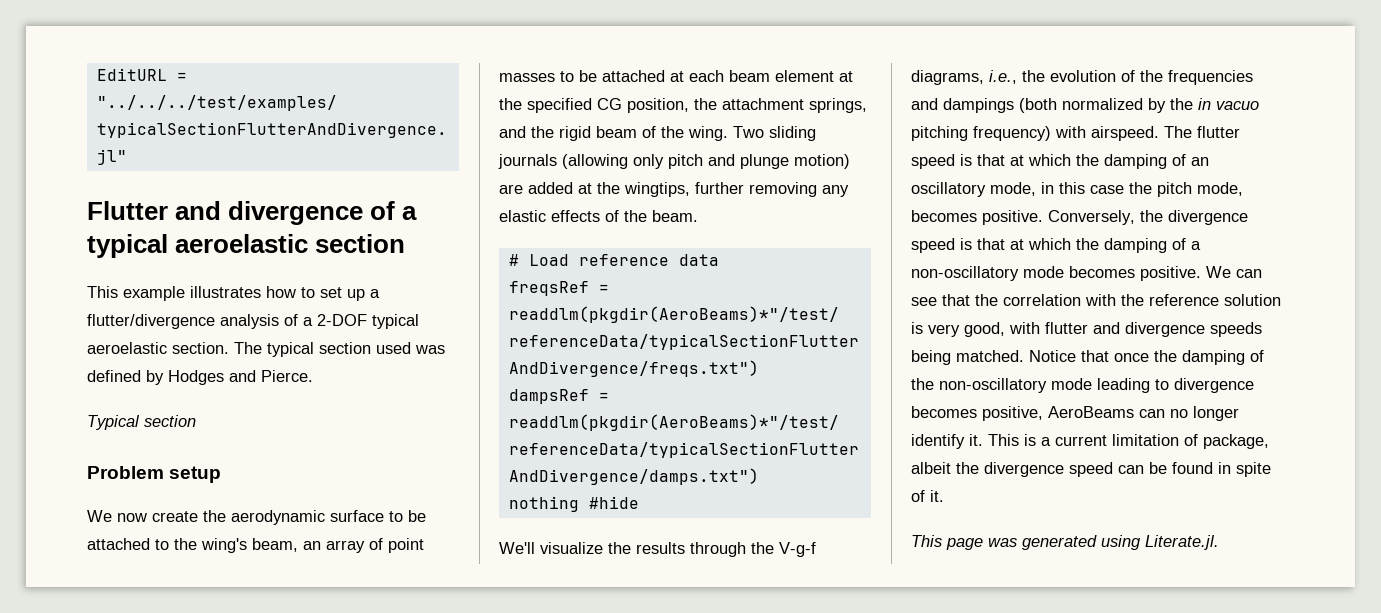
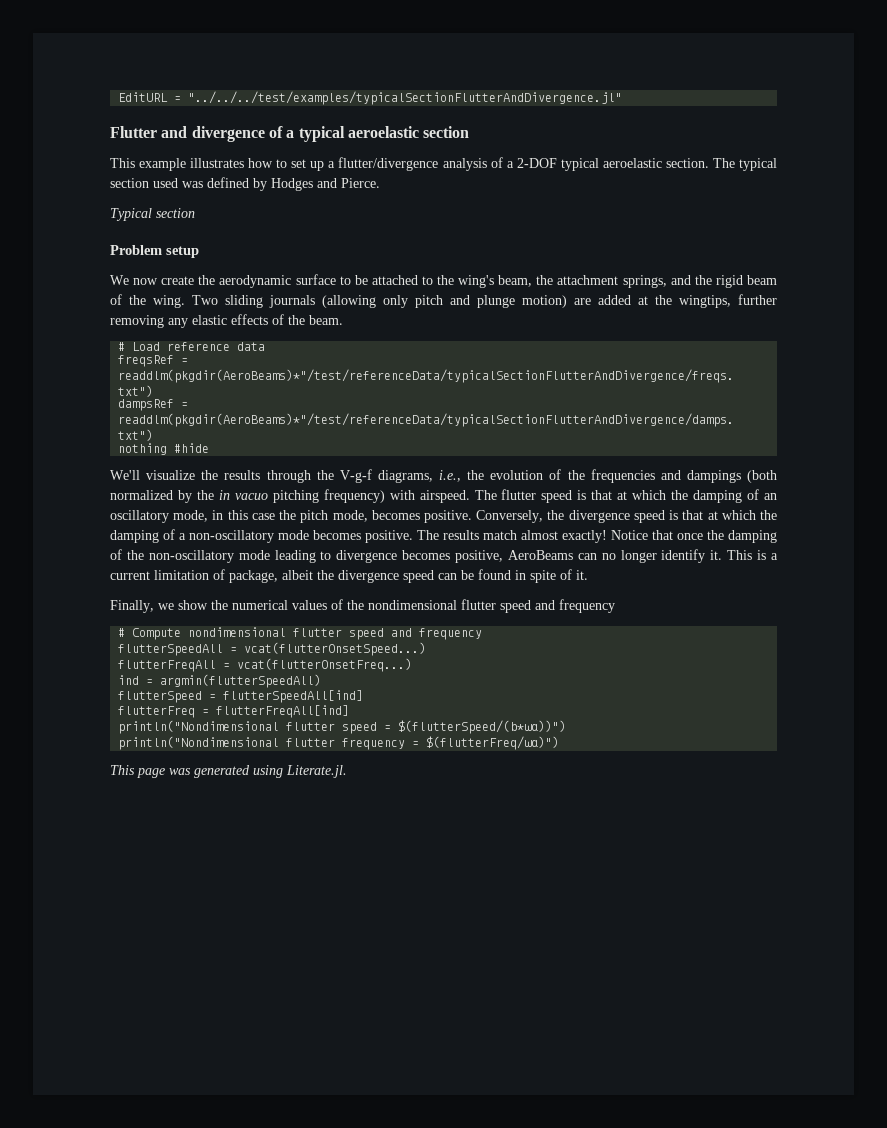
[303,538,424,553] [499,70,853,82] [499,98,689,113] an array of point masses to be attached at each beam element at the specified CG position, -> (533, 281) none
[1206,266,1262,278] [911,294,1281,306] [911,322,1262,337] [911,350,1024,365] We can see that the correlation with the reference solution is very good, with flutter and divergence speeds being matched. -> [417,530,607,543] The results match almost exactly!
(944, 496) none -> [110,599,615,613] [118,627,483,640] [118,642,427,656] [118,658,413,672] [118,674,322,688] [118,690,364,703] [118,705,350,718] [118,720,567,734] [118,736,560,750] // Finally, we show the numerical values of the nondimensional flutter speed and frequency // # Compute nondimensional flutter speed and frequency // flutterSpeedAll = vcat(flutterOnsetSpeed...) // flutterFreqAll = vcat(flutterOnsetFreq...) // ind = argmin(flutterSpeedAll) // flutterSpeed = flutterSpeedAll[ind] // flutterFreq = flutterFreqAll[ind] // println("Nondimensional flutter speed = $(flutterSpeed/(b*ωα))") // println("Nondimensional flutter frequency = $(flutterFreq/ωα)")

